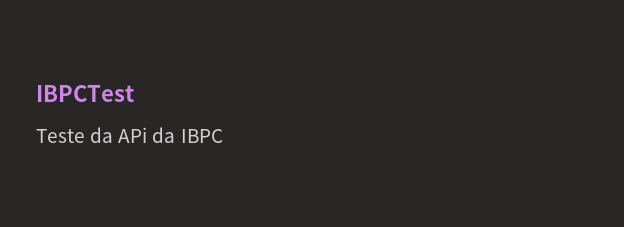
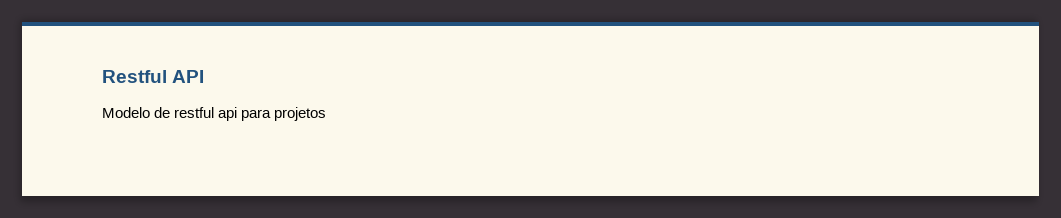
[36,85,134,102] [36,127,223,143] IBPCTest // Teste da APi da IBPC -> [102,70,205,83] [102,107,327,121] Restful API // Modelo de restful api para projetos

